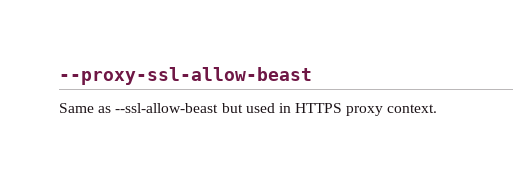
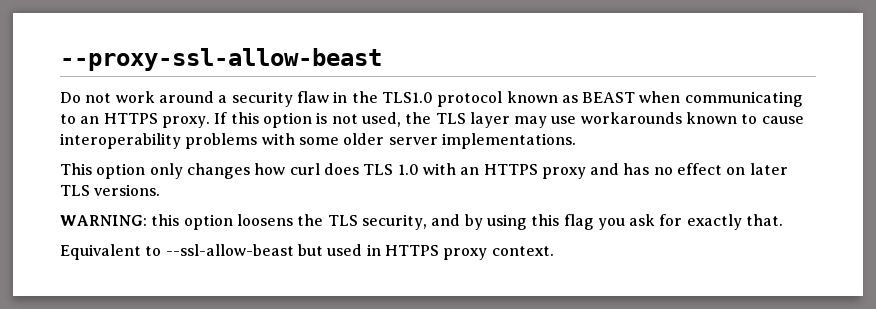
[59,103,112,113] Same as -> [60,91,803,107] [60,112,804,128] [60,133,576,149] [60,163,788,179] [60,184,161,196] [60,214,784,230] [60,244,162,260] Do not work around a security flaw in the TLS1.0 protocol known as BEAST when communicating to an HTTPS proxy. If this option is not used, the TLS layer may use workarounds known to cause interoperability problems with some older server implementations. // This option only changes how curl does TLS 1.0 with an HTTPS proxy and has no effect on later TLS versions. // WARNING: this option loosens the TLS security, and by using this flag you ask for exactly that. // Equivalent to

